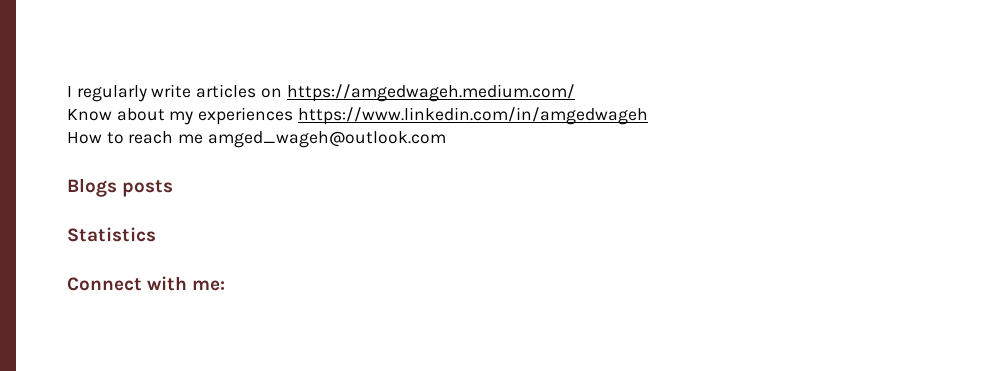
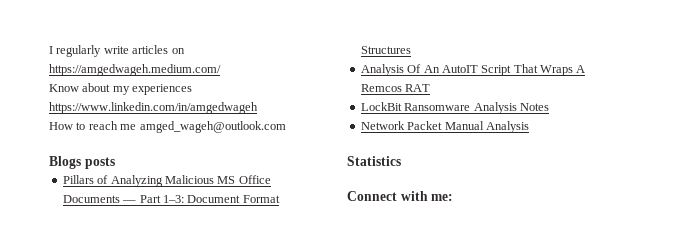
(174, 188) none -> [62,175,271,187] [62,195,280,203] [360,46,411,54] [360,64,586,76] [360,84,431,92] [360,102,549,114] [360,121,529,133] // Pillars of Analyzing Malicious MS Office Documents — Part 1–3: Document Format Structures // Analysis Of An AutoIT Script That Wraps A Remcos RAT // LockBit Ransomware Analysis Notes // Network Packet Manual Analysis

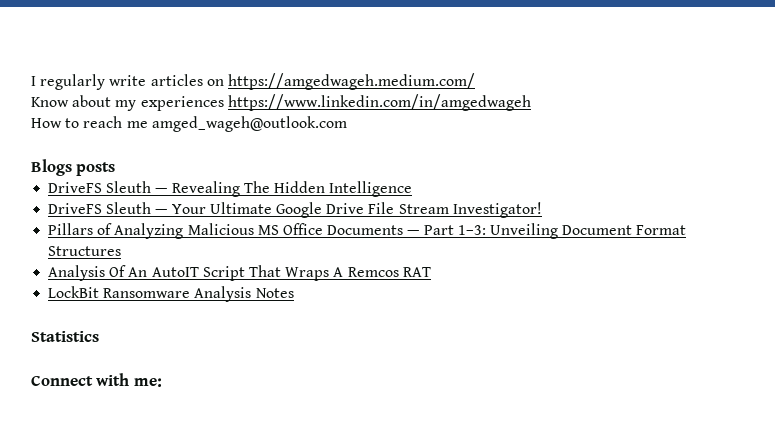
(115, 163) none -> [48,181,413,197] [48,202,542,218] // DriveFS Sleuth — Revealing The Hidden Intelligence // DriveFS Sleuth — Your Ultimate Google Drive File Stream Investigator!
(184, 199) none -> [489,223,558,239] Unveiling
[360,121,529,133] // Network Packet Manual Analysis -> (294, 293) none

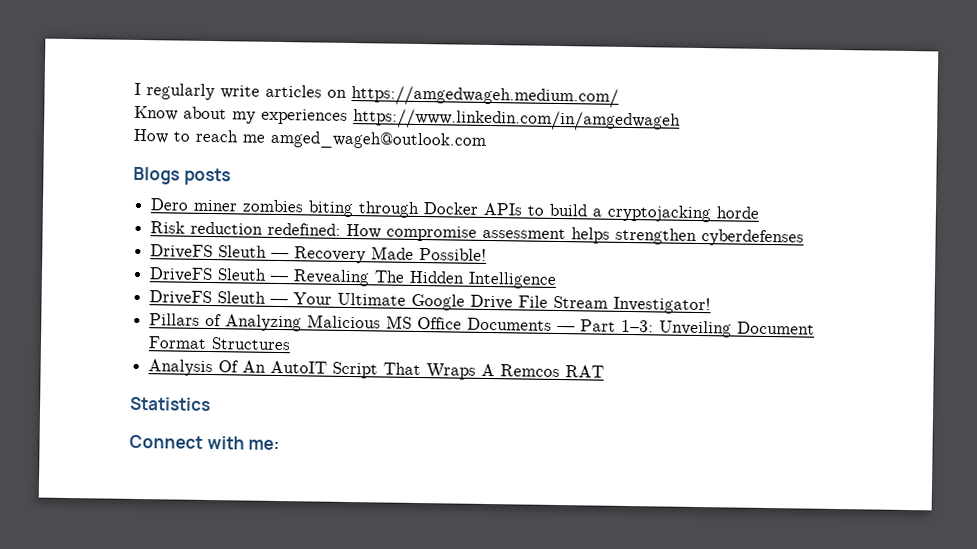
(116, 169) none -> [150,198,760,223] [150,221,805,247] [150,244,488,264] // Dero miner zombies biting through Docker APIs to build a cryptojacking horde // Risk reduction redefined: How compromise assessment helps strengthen cyberdefenses // DriveFS Sleuth — Recovery Made Possible!
[48,286,294,302] // LockBit Ransomware Analysis Notes -> (605, 371) none

